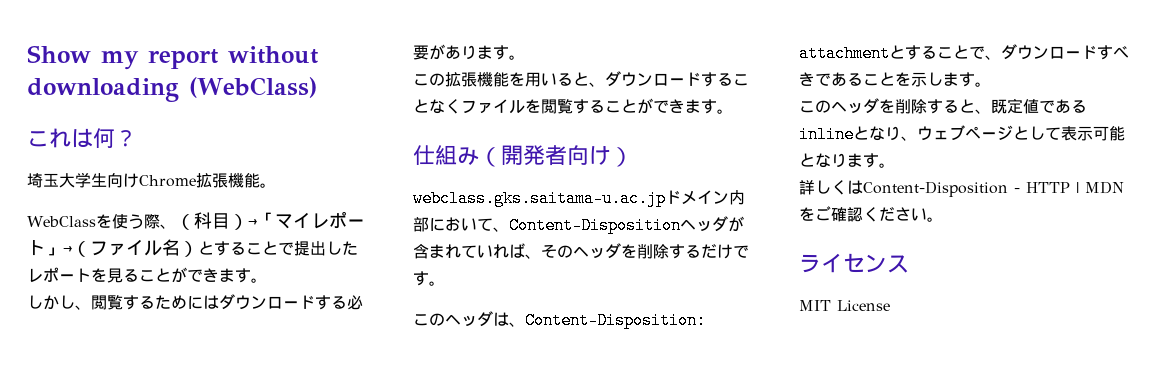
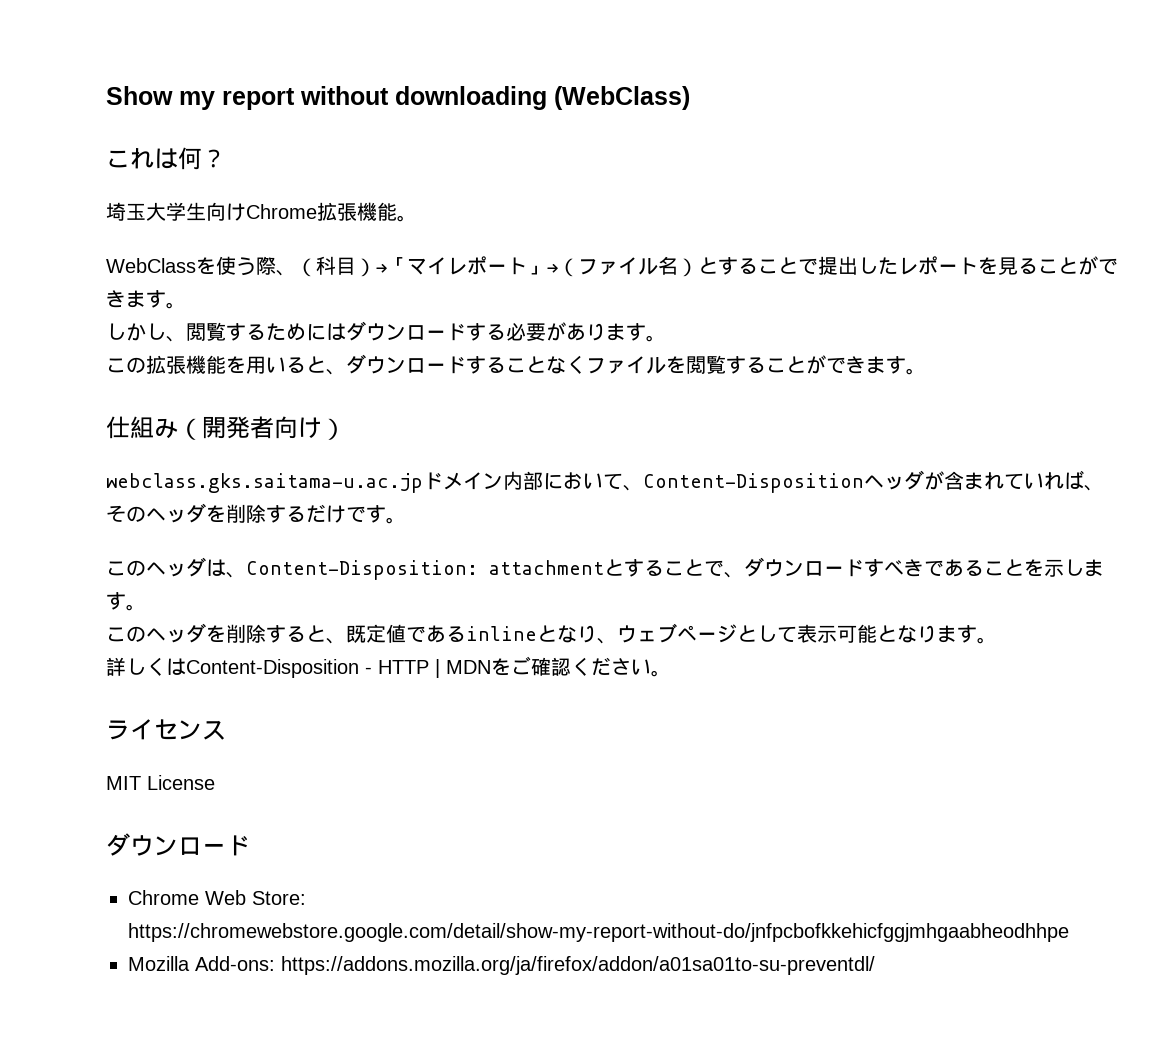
(890, 305) none -> [106,833,250,856] [128,890,306,905] [128,923,1069,942] [128,956,875,975] // ダウンロード // Chrome Web Store: https://chromewebstore.google.com/detail/show-my-report-without-do/jnfpcbofkkehicfggjmhgaabheodhhpe // Mozilla Add-ons: https://addons.mozilla.org/ja/firefox/addon/a01sa01to-su-preventdl/

